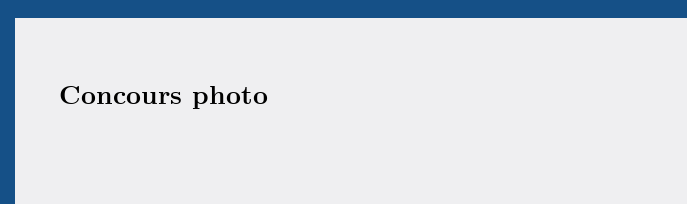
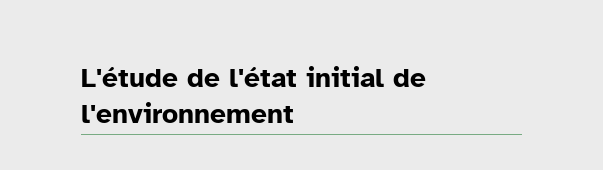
[59,86,268,109] Concours photo -> [81,66,426,87] [81,102,294,123] L'étude de l'état initial de l'environnement

